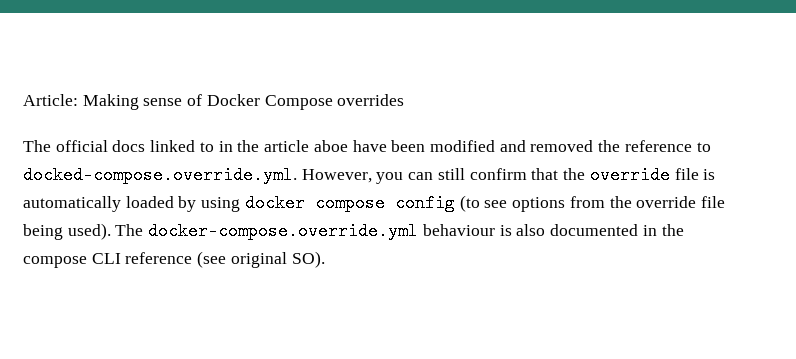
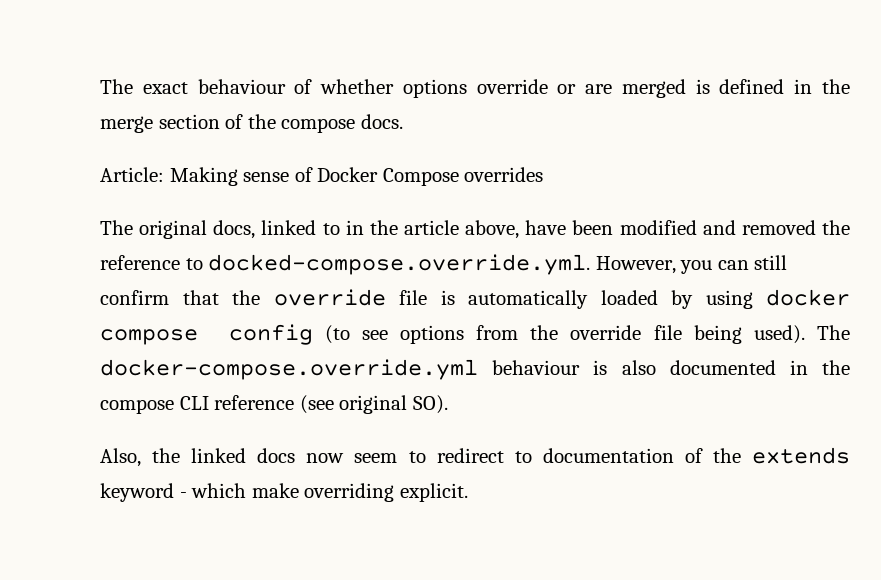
(23, 100) none -> [100,79,851,98] [100,114,403,133] The exact behaviour of whether options override or are merged is defined in the merge section of the compose docs. //
[55,140,146,152] official docs -> [139,220,256,239] original docs,
[313,140,348,152] aboe -> [465,220,520,239] above,
(325, 259) none -> [100,447,851,467] [100,483,468,502] // Also, the linked docs now seem to redirect to documentation of the extends keyword - which make overriding explicit.

